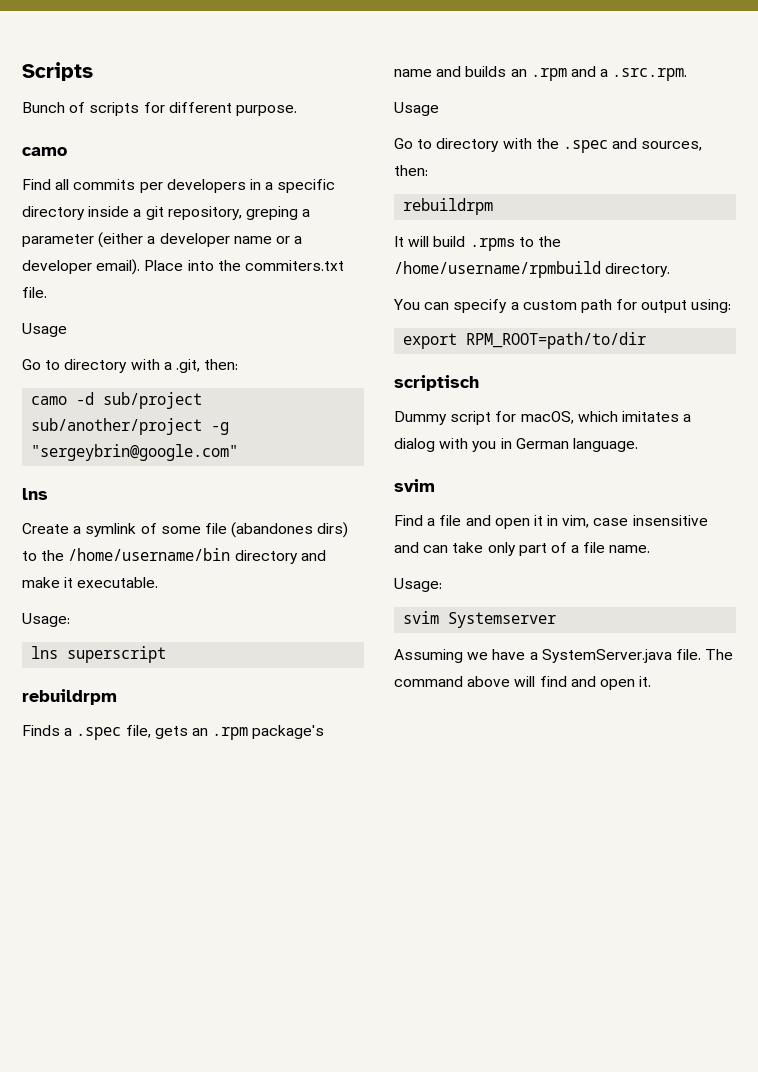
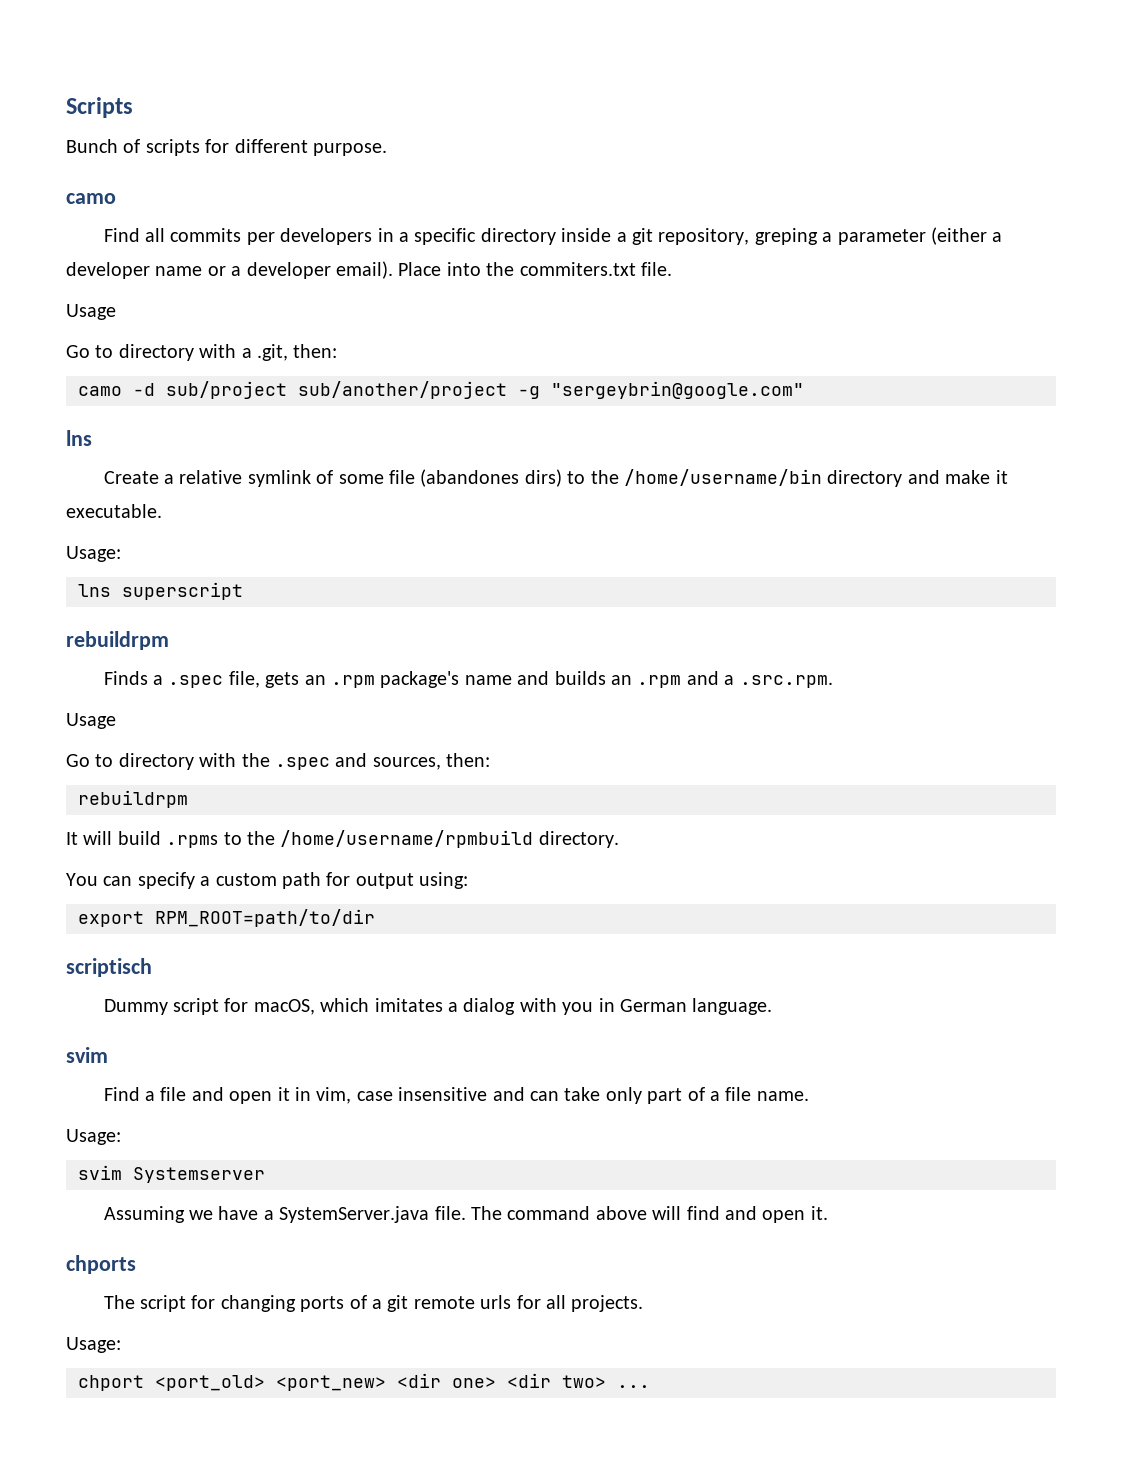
(82, 530) none -> [179,470,243,484] relative
(652, 681) none -> [66,1255,136,1274] [103,1295,644,1312] [66,1337,121,1353] [78,1373,650,1391] // chports // The script for changing ports of a git remote urls for all projects. // Usage: // chport <port_old> <port_new> <dir one> <dir two> ...

